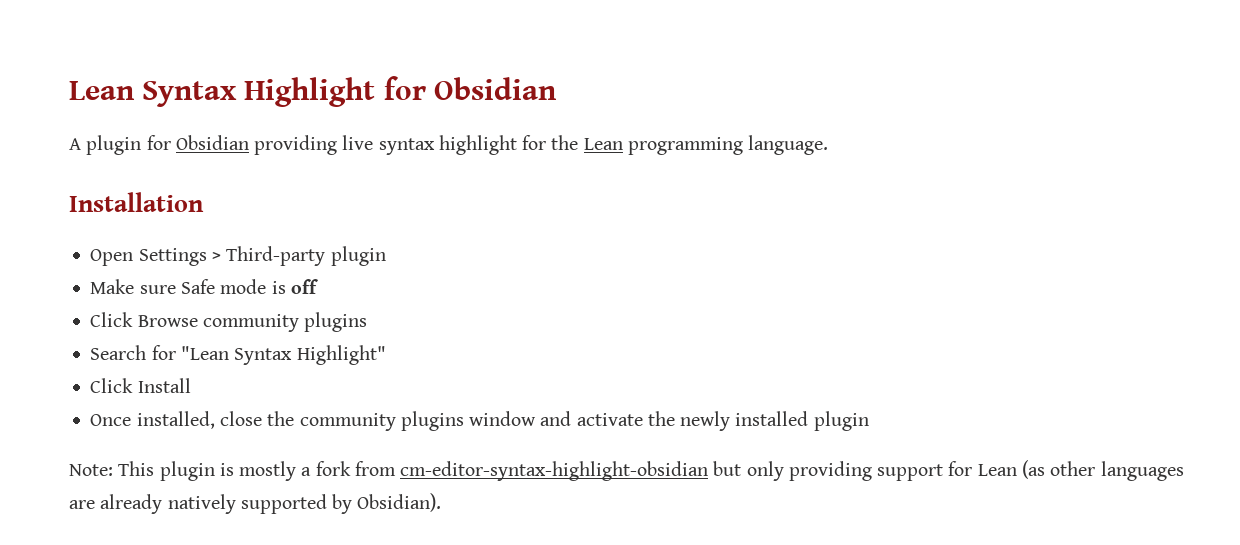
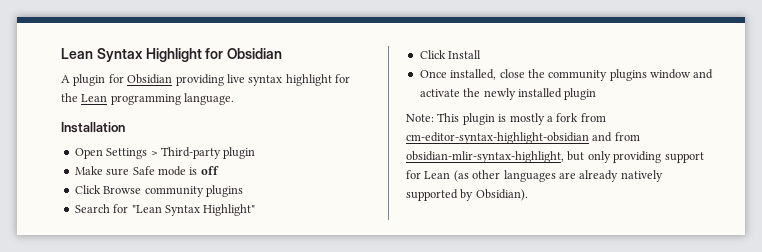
(709, 471) none -> [592,132,640,142] [406,151,564,163] and from obsidian-mlir-syntax-highlight,

